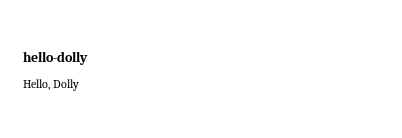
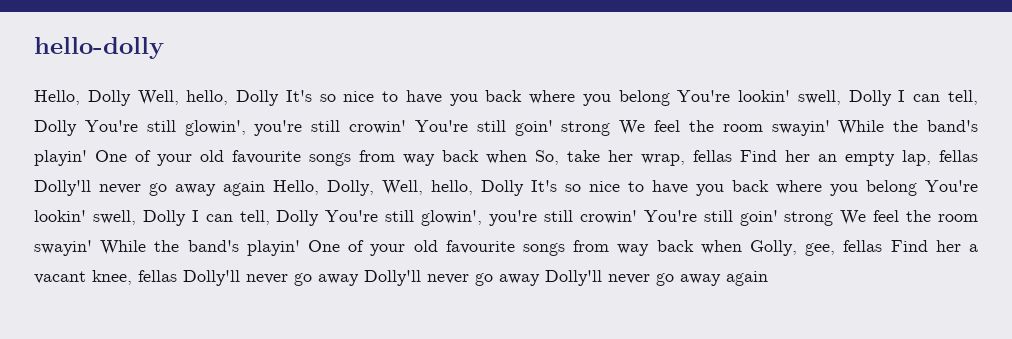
(80, 85) none -> [137,90,979,106] [34,120,979,136] [34,150,978,166] [34,180,978,196] [34,210,978,226] [34,240,979,256] [34,270,768,286] Well, hello, Dolly It's so nice to have you back where you belong You're lookin' swell, Dolly I can tell, Dolly You're still glowin', you're still crowin' You're still goin' strong We feel the room swayin' While the band's playin' One of your old favourite songs from way back when So, take her wrap, fellas Find her an empty lap, fellas Dolly'll never go away again Hello, Dolly, Well, hello, Dolly It's so nice to have you back where you belong You're lookin' swell, Dolly I can tell, Dolly You're still glowin', you're still crowin' You're still goin' strong We feel the room swayin' While the band's playin' One of your old favourite songs from way back when Golly, gee, fellas Find her a vacant knee, fellas Dolly'll never go away Dolly'll never go away Dolly'll never go away again

